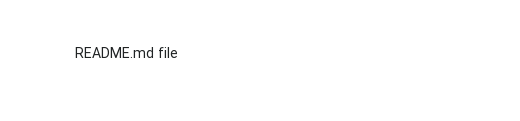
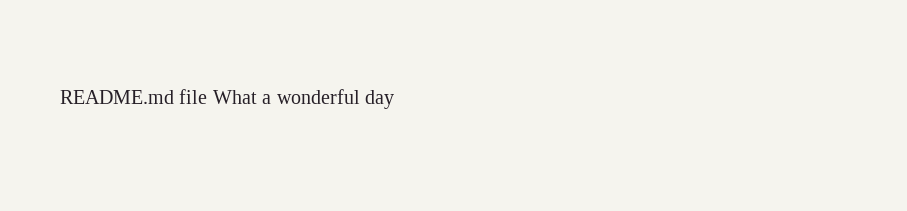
(178, 52) none -> [212,89,394,109] What a wonderful day

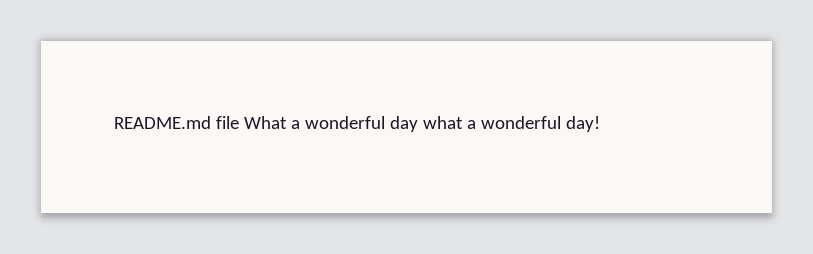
(394, 99) none -> [422,116,600,132] what a wonderful day!

